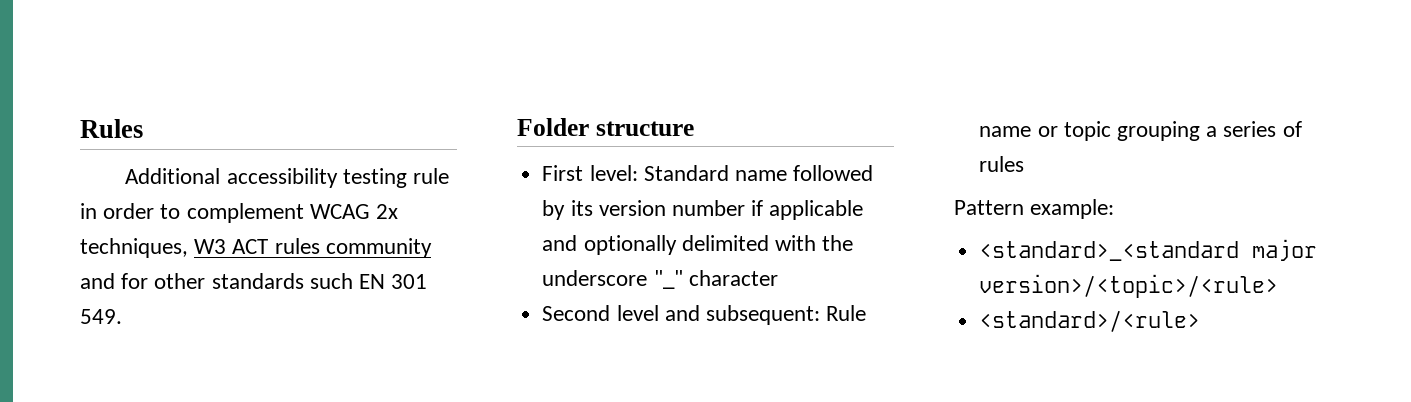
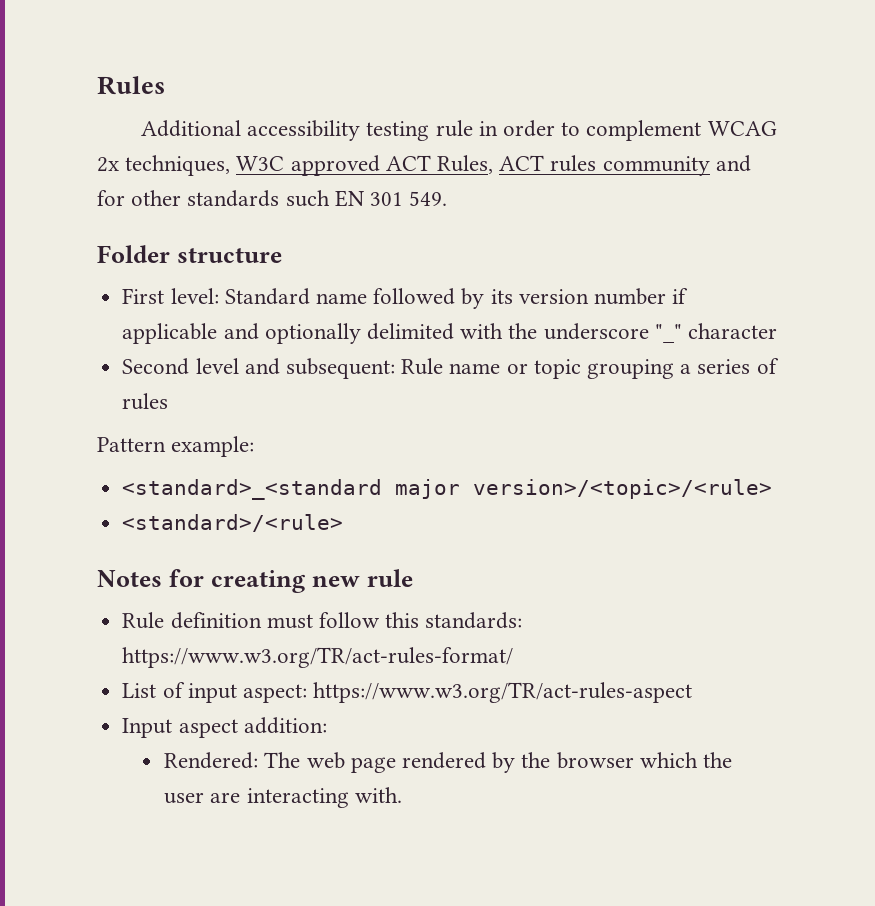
[194,239,227,254] W3 -> [236,155,494,176] W3C approved ACT Rules,
(1201, 321) none -> [97,569,413,593] [122,612,523,629] [122,647,514,668] [122,682,693,703] [122,717,327,738] [164,752,733,773] [164,787,402,808] // Notes for creating new rule // Rule definition must follow this standards: https://www.w3.org/TR/act-rules-format/ // List of input aspect: https://www.w3.org/TR/act-rules-aspect // Input aspect addition: // Rendered: The web page rendered by the browser which the user are interacting with.

